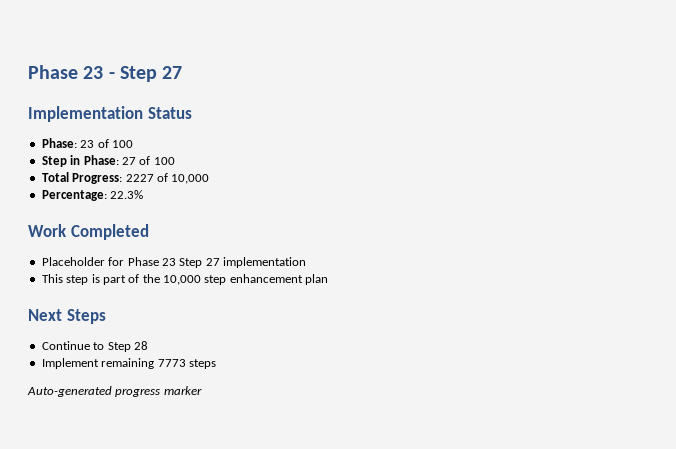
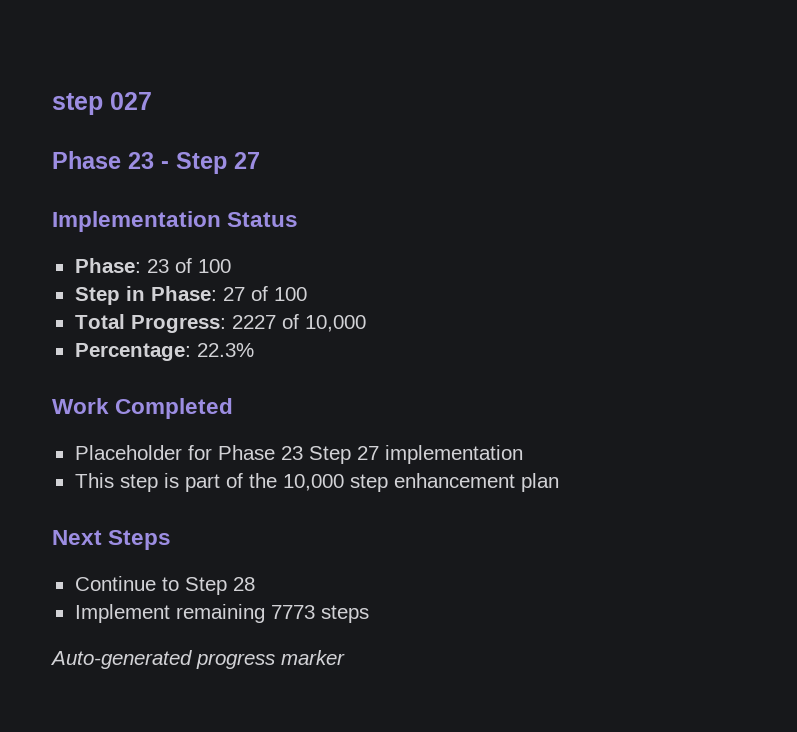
(28, 72) none -> [52,92,152,115] step 027 //

